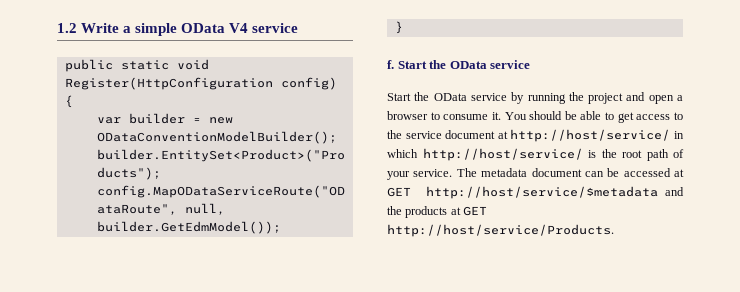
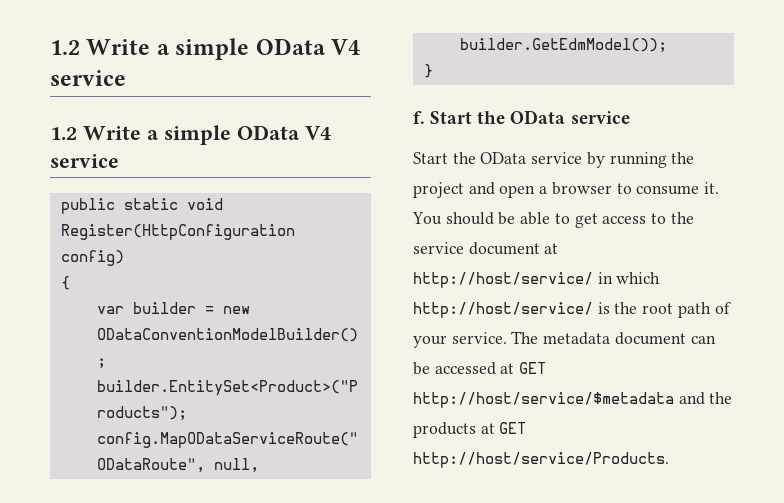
[57,23,299,36] 1.2 Write a simple OData V4 service -> [50,38,361,60] [50,70,126,86] [50,125,331,145] [50,154,119,168] 1.2 Write a simple OData V4 service // 1.2 Write a simple OData V4 service

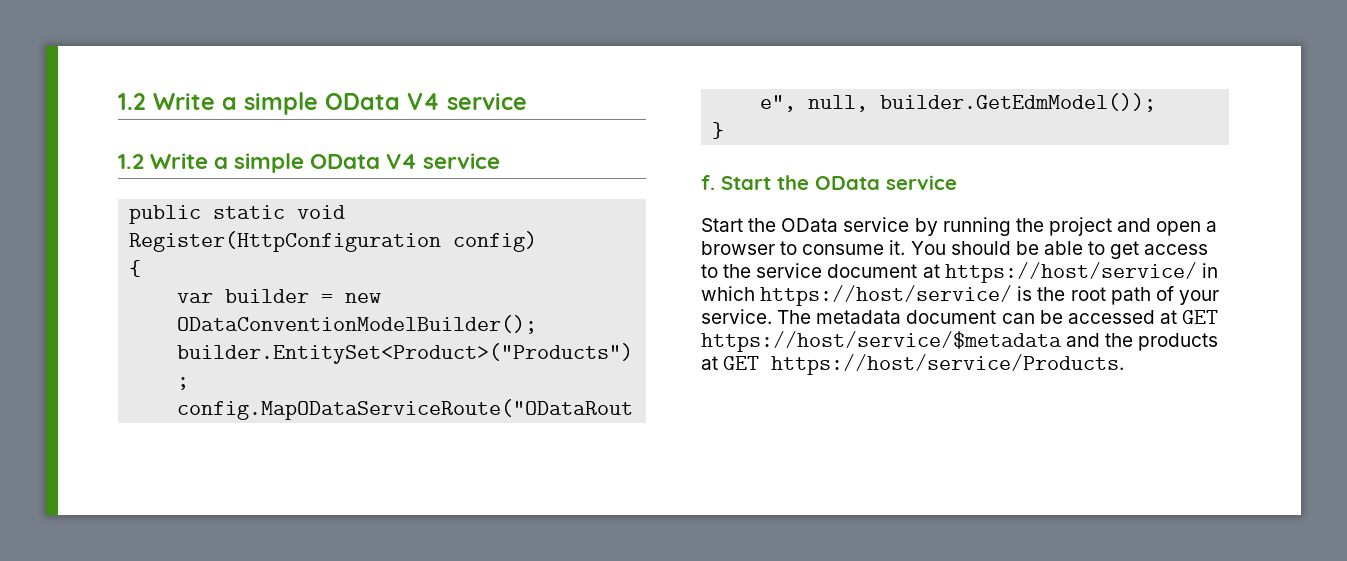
[413,272,593,288] http://host/service/ -> [944,262,1197,283] https://host/service/
[413,302,593,318] http://host/service/ -> [760,285,1013,306] https://host/service/
[413,392,674,408] http://host/service/$metadata -> [701,331,1062,352] https://host/service/$metadata
[413,452,669,468] http://host/service/Products. -> [771,354,1125,375] https://host/service/Products.

